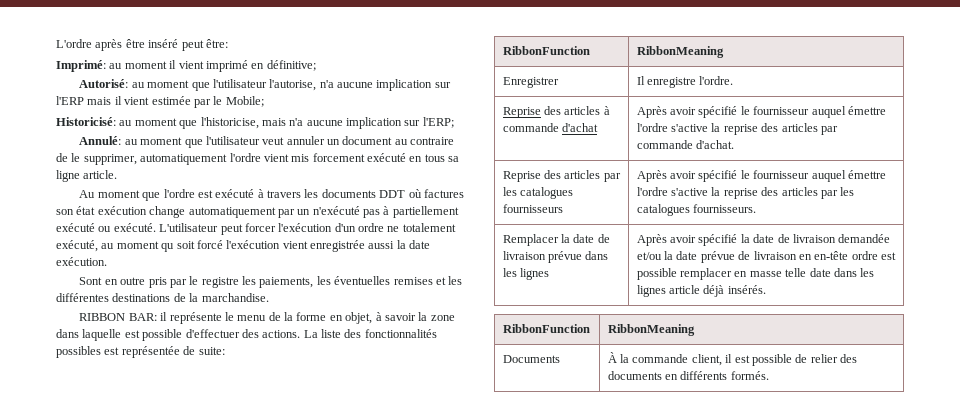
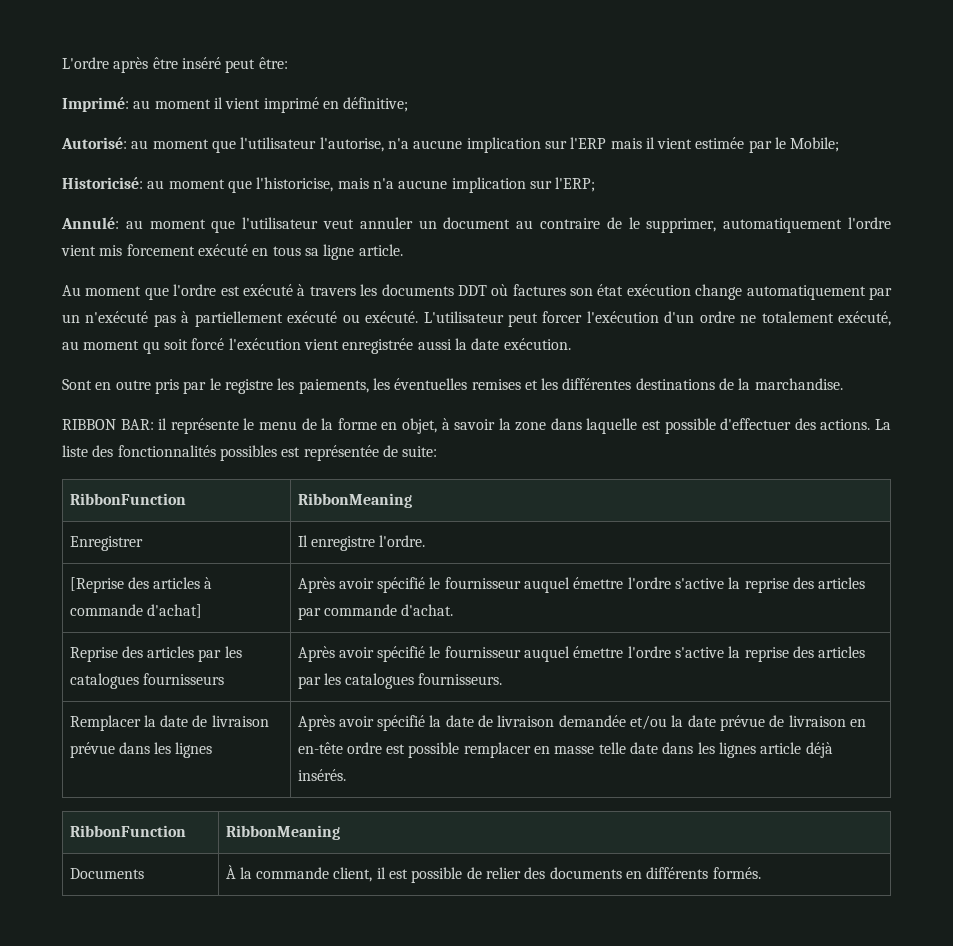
[502,107,541,118] Reprise -> [69,577,124,593] [Reprise
[562,123,599,132] d'achat -> [146,604,202,618] d'achat]

